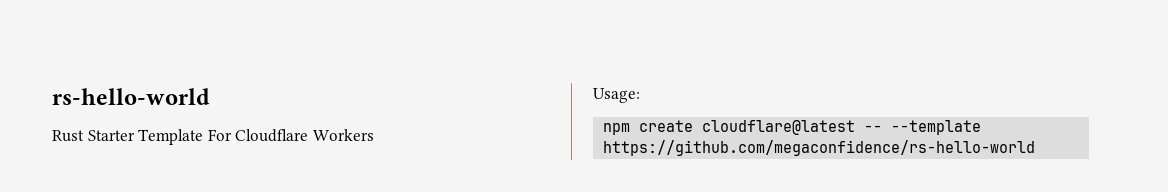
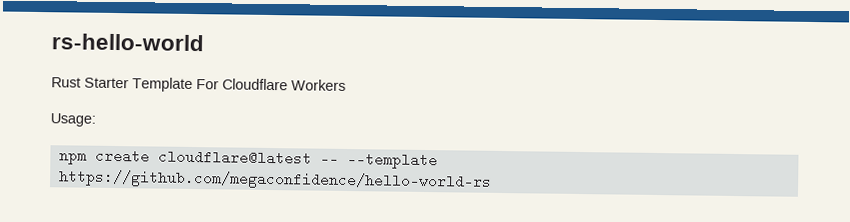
[603,140,1036,156] https://github.com/megaconfidence/rs-hello-world -> [58,169,492,191] https://github.com/megaconfidence/hello-world-rs

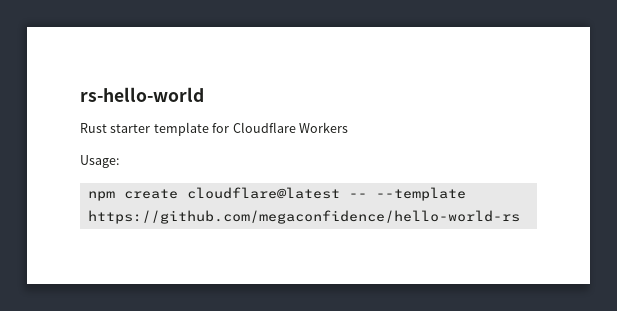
[84,77,219,92] Starter Template For -> [110,122,230,136] starter template for

